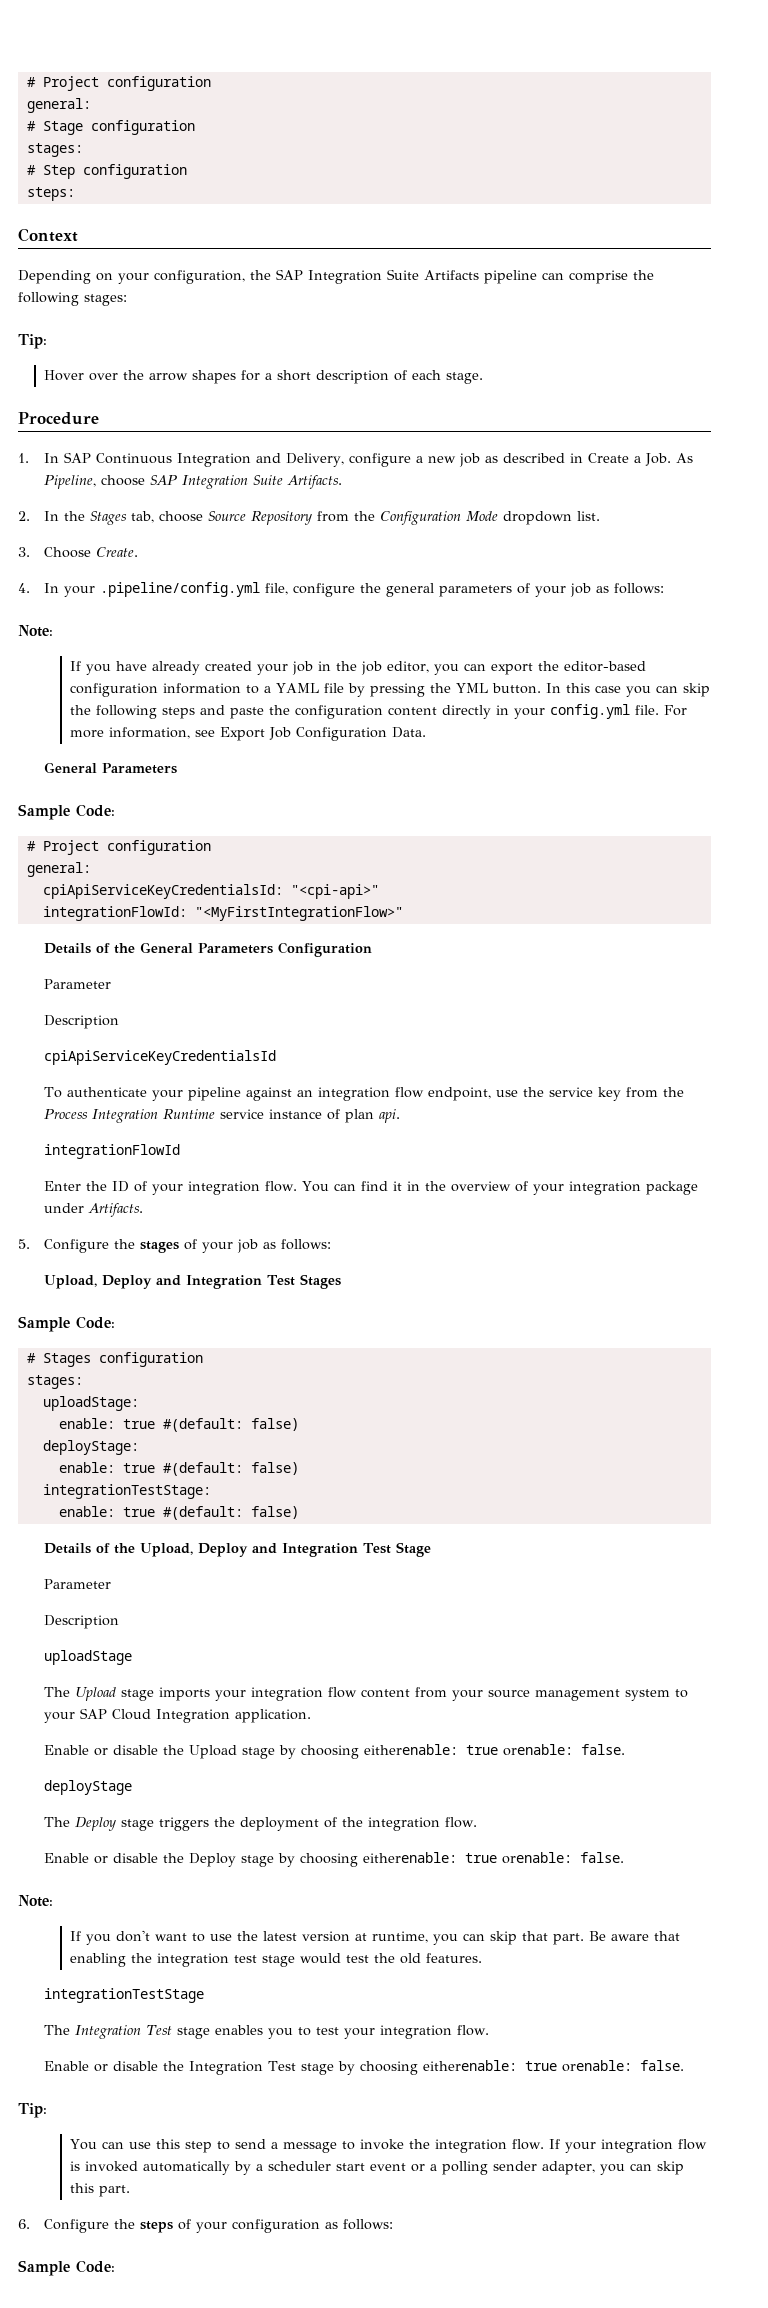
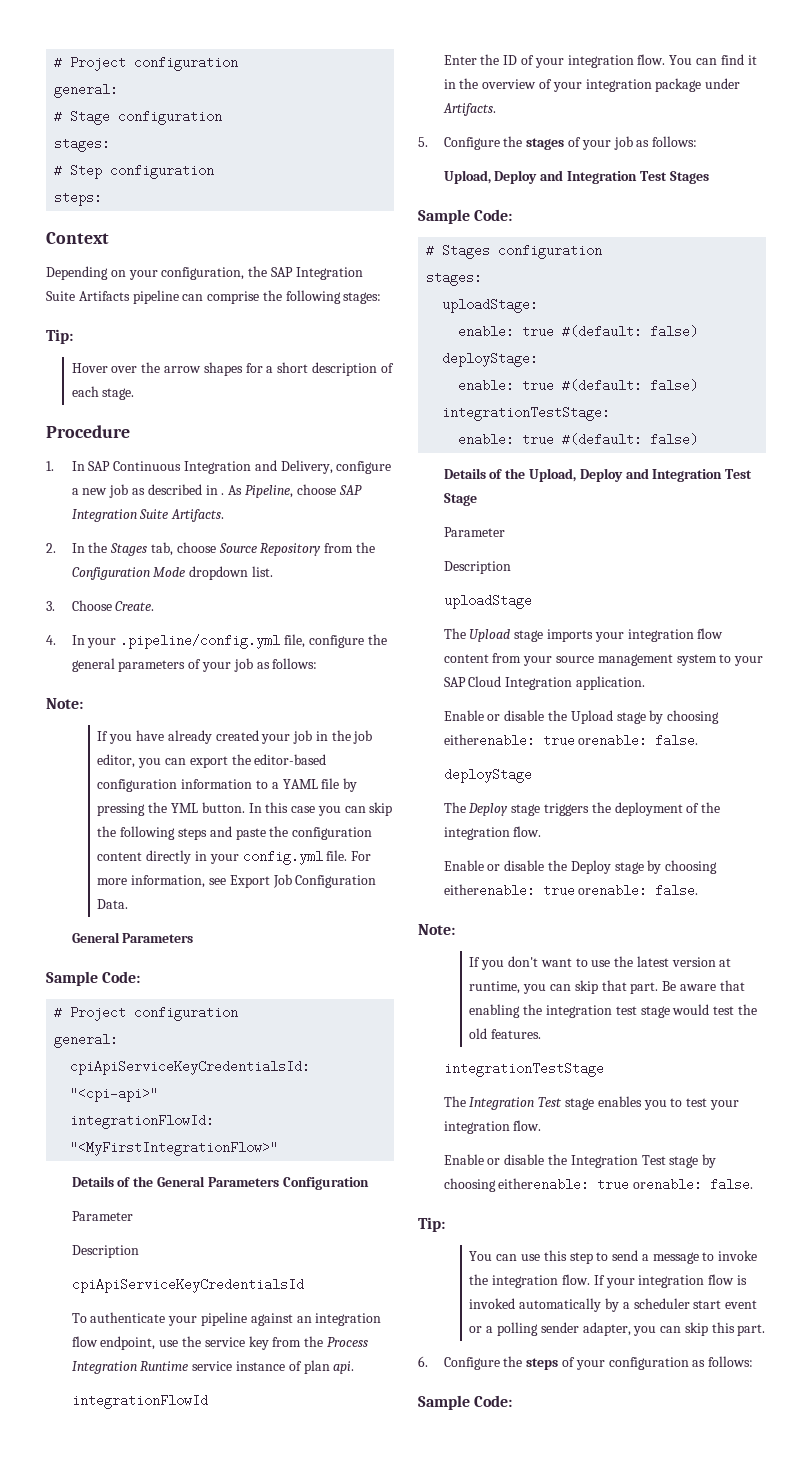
[587,453,671,466] Create a Job. -> [221,493,225,495] .

